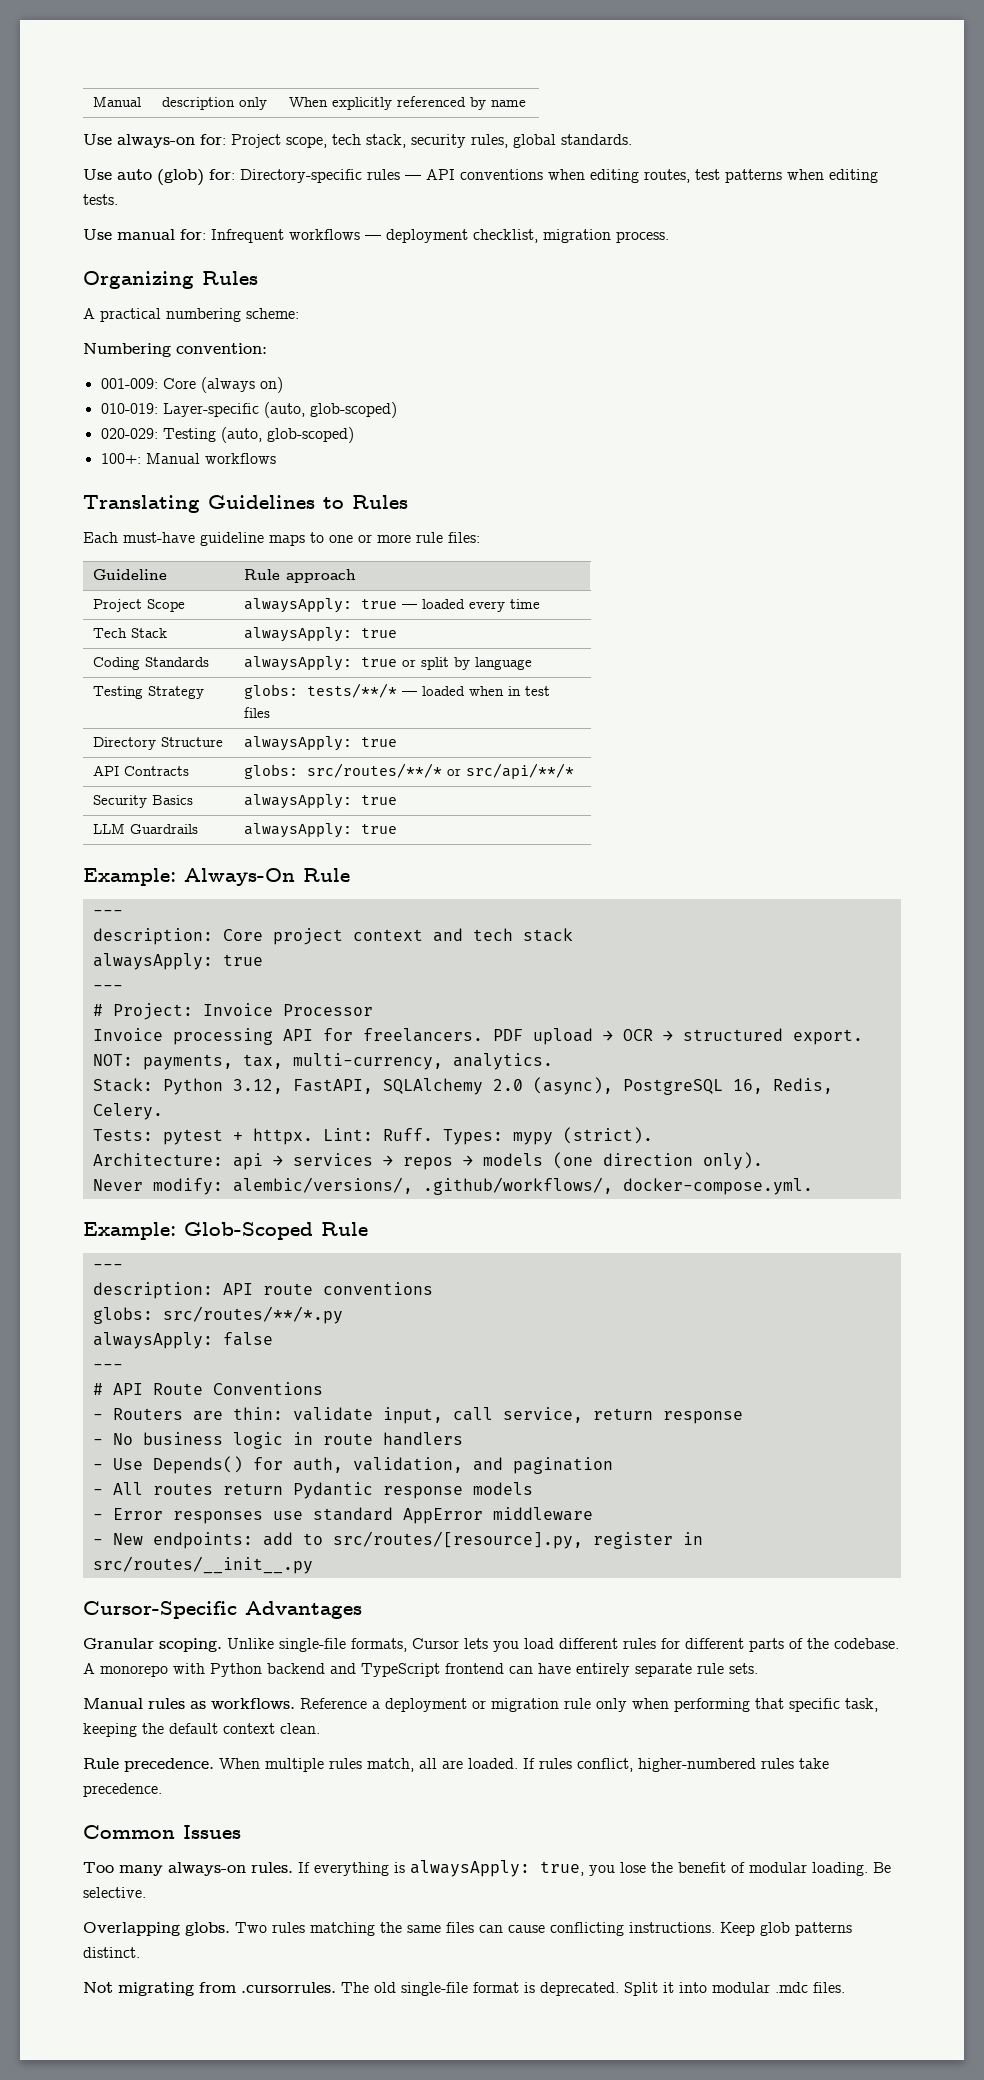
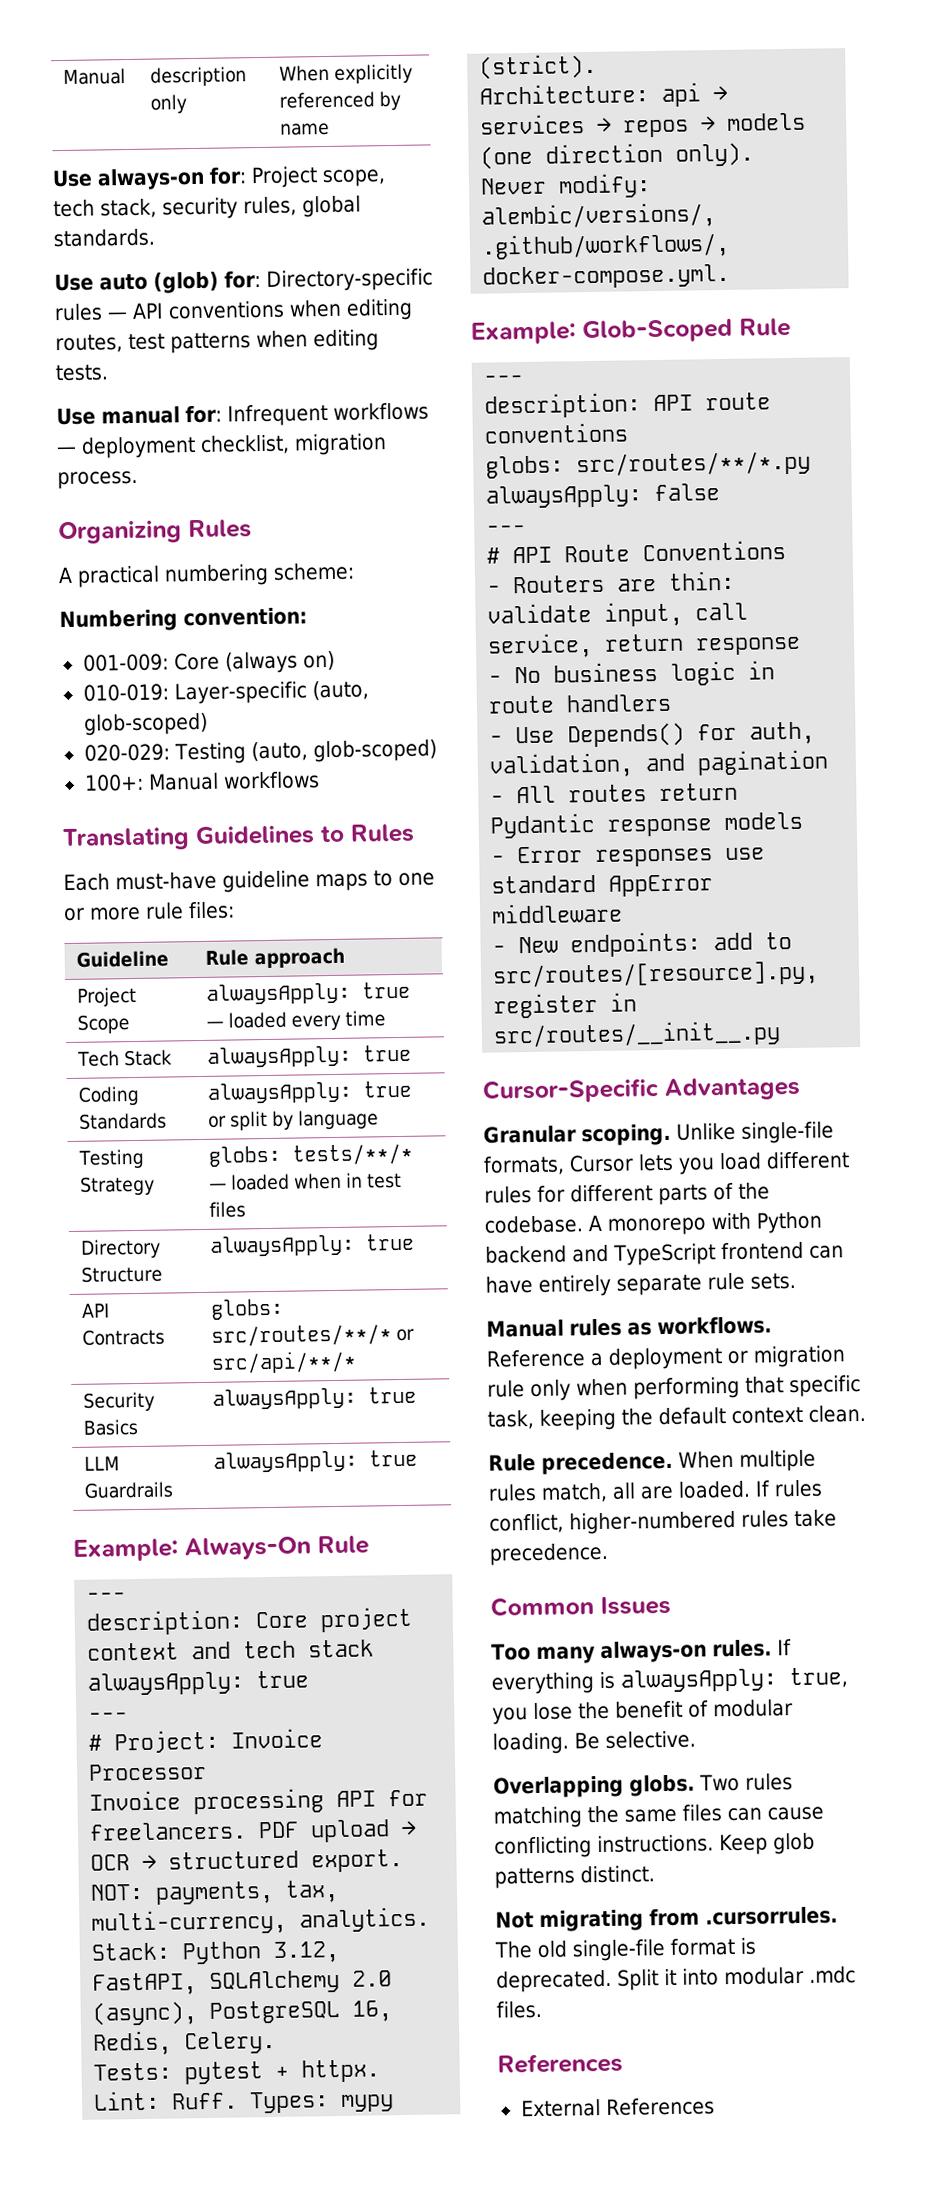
(845, 1987) none -> [497,2052,623,2074] [520,2097,715,2118] // References // External References

